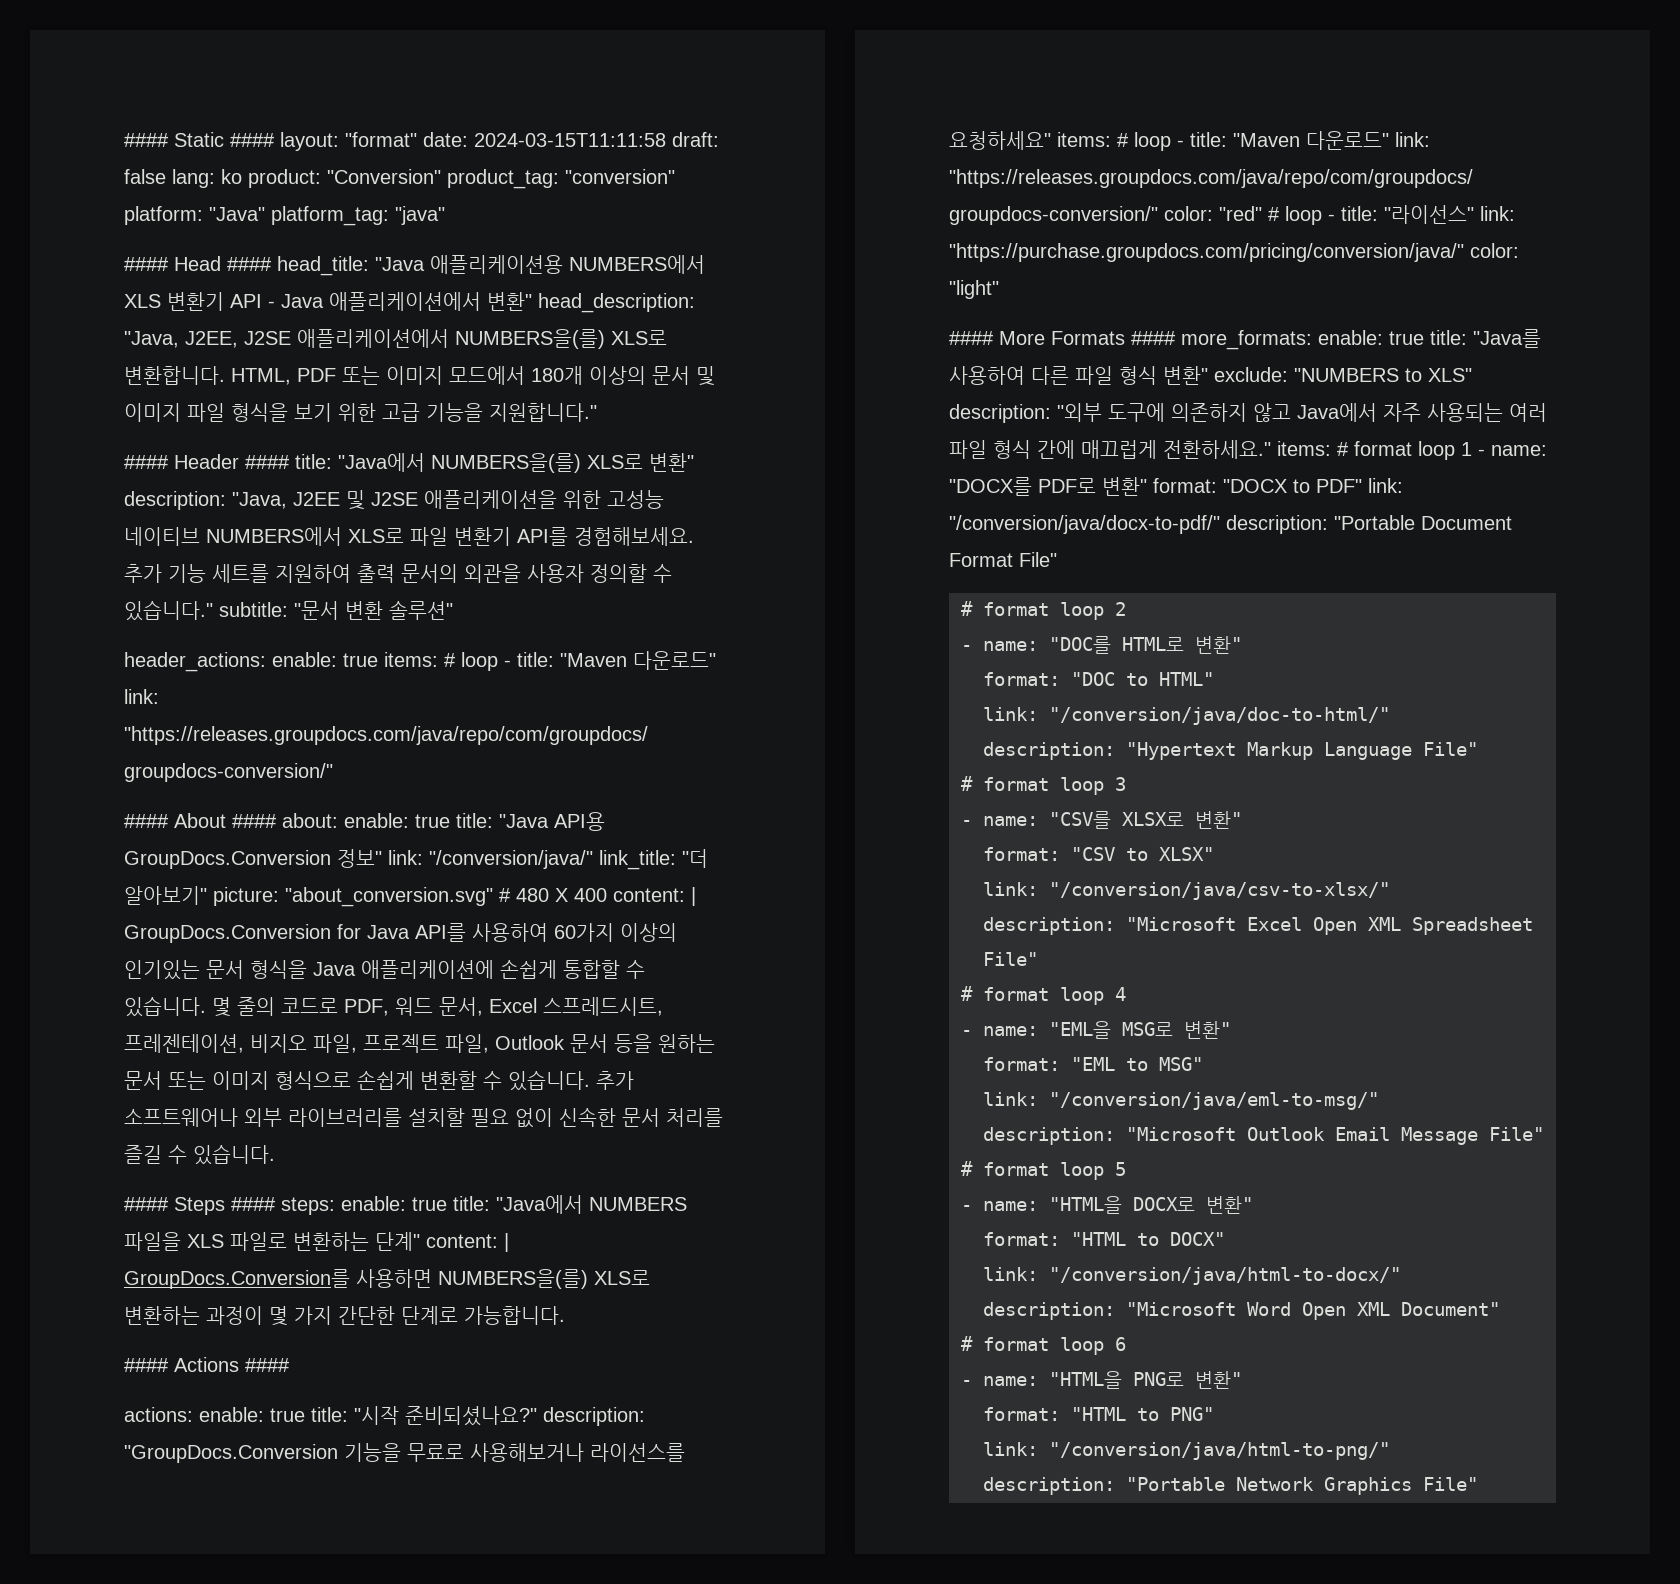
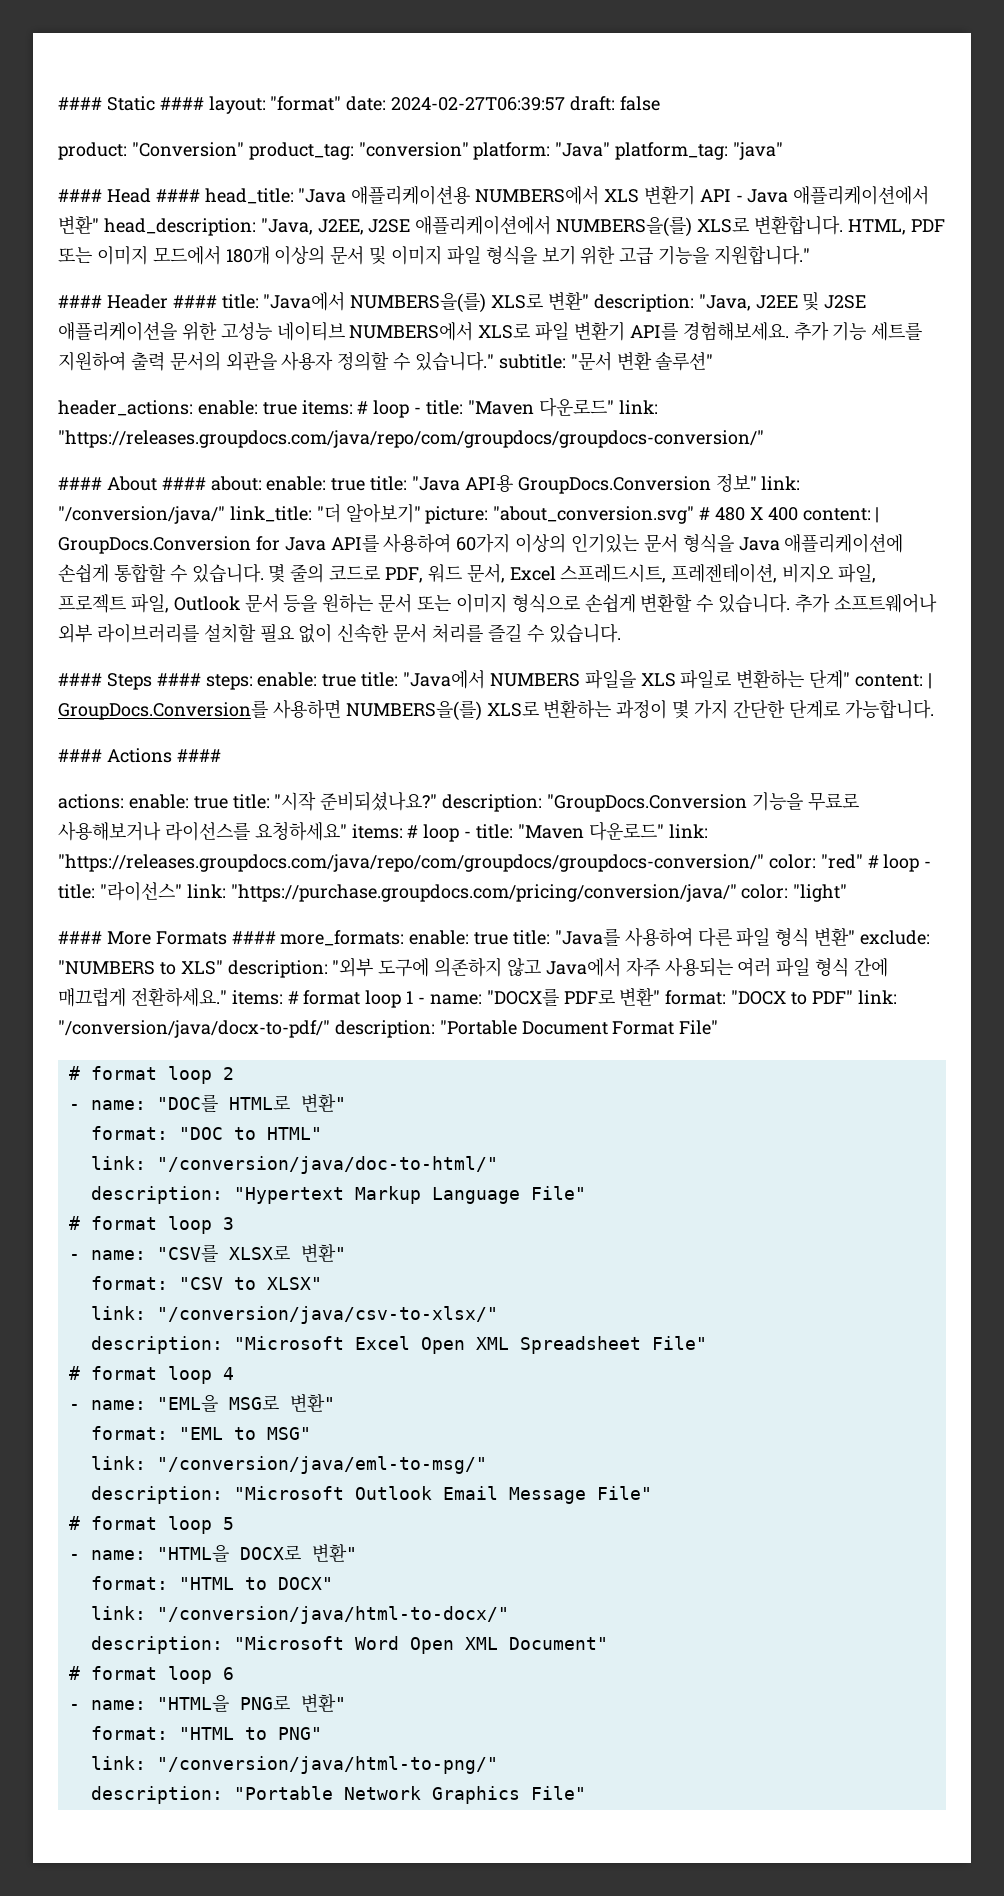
[474,133,666,147] 2024-03-15T11:11:58 -> [391,97,566,111] 2024-02-27T06:39:57
[172,169,242,188] lang: ko -> (660, 103) //

